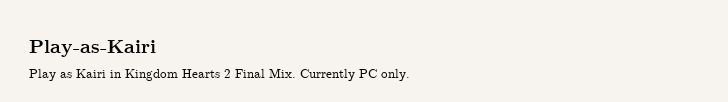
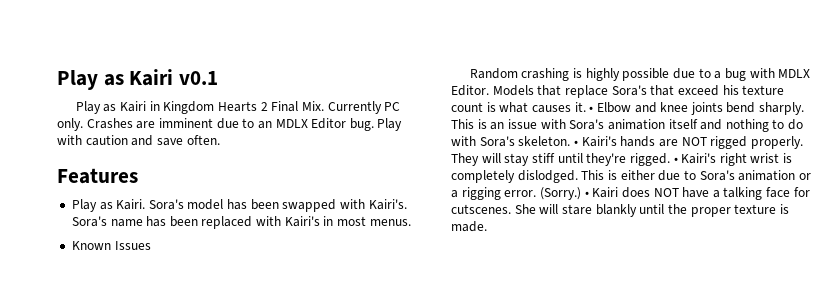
[29,40,156,57] Play-as-Kairi -> [57,69,219,90] Play as Kairi v0.1
(410, 75) none -> [86,118,403,131] [57,135,220,146] [57,168,138,184] [71,199,407,212] [71,216,411,229] [71,241,151,250] [469,68,811,81] [451,85,785,98] [451,102,805,115] [451,119,804,132] [451,136,803,149] [451,153,793,166] [451,170,811,183] [451,187,810,200] [451,204,789,217] [451,221,487,232] Crashes are imminent due to an MDLX Editor bug. Play with caution and save often. // Features // Play as Kairi. Sora's model has been swapped with Kairi's. Sora's name has been replaced with Kairi's in most menus. // Known Issues // Random crashing is highly possible due to a bug with MDLX Editor. Models that replace Sora's that exceed his texture count is what causes it. • Elbow and knee joints bend sharply. This is an issue with Sora's animation itself and nothing to do with Sora's skeleton. • Kairi's hands are NOT rigged properly. They will stay stiff until they're rigged. • Kairi's right wrist is completely dislodged. This is either due to Sora's animation or a rigging error. (Sorry.) • Kairi does NOT have a talking face for cutscenes. She will stare blankly until the proper texture is made.

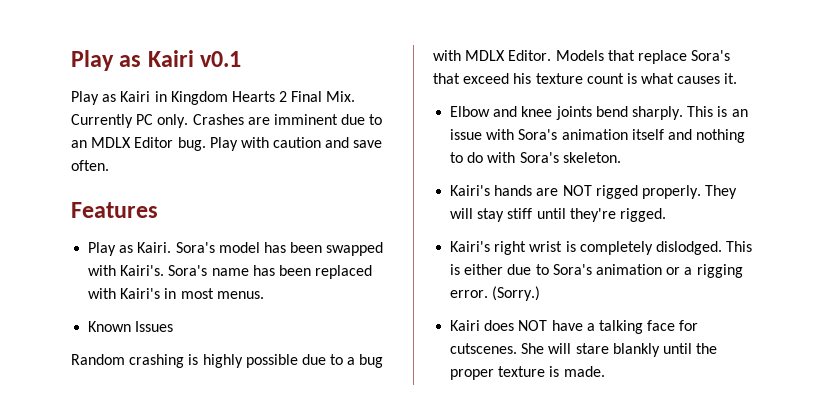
[589,106,594,112] • -> (738, 78) //
[573,140,578,146] • -> (621, 157) //
[673,157,678,163] • -> (666, 215) //
[584,191,589,197] • -> (541, 293) //

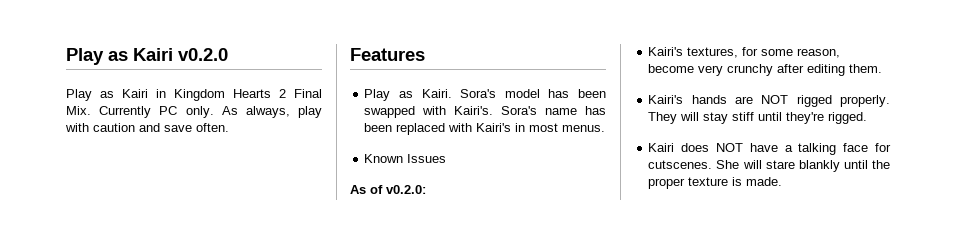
[71,50,242,71] Play as Kairi v0.1 -> [66,48,228,65] Play as Kairi v0.2.0
[192,114,383,125] [71,137,238,151] Crashes are imminent due to an MDLX Editor bug. Play -> [221,106,322,118] As always, play
[71,354,384,368] [433,50,731,64] [433,73,738,84] [450,106,748,120] [450,129,746,143] [450,152,621,163] Random crashing is highly possible due to a bug with MDLX Editor. Models that replace Sora's that exceed his texture count is what causes it. // Elbow and knee joints bend sharply. This is an issue with Sora's animation itself and nothing to do with Sora's skeleton. -> [350,185,426,194] [648,47,841,58] [648,64,883,76] As of v0.2.0: // Kairi's textures, for some reason, become very crunchy after editing them.
[450,241,753,255] [450,264,743,278] [450,286,541,301] // Kairi's right wrist is completely dislodged. This is either due to Sora's animation or a rigging error. (Sorry.) -> (868, 118) none

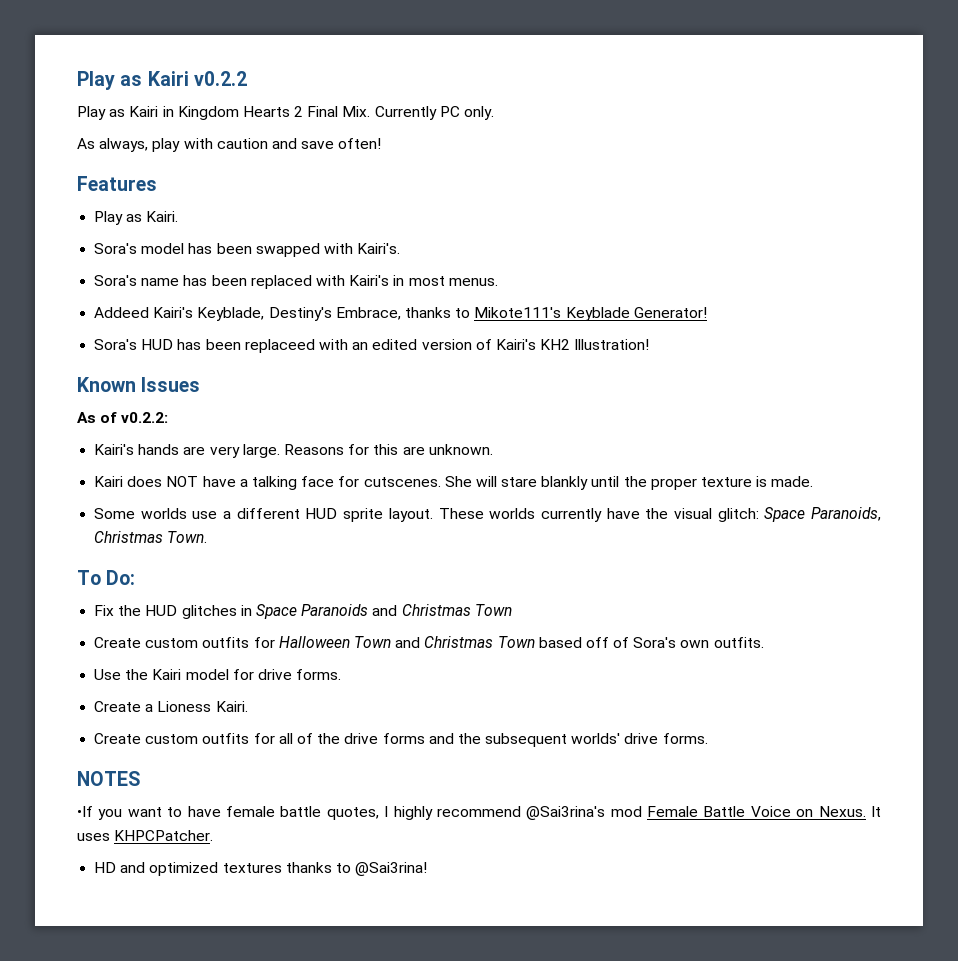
[66,48,228,65] Play as Kairi v0.2.0 -> [77,71,247,90] Play as Kairi v0.2.2
(214, 112) none -> (495, 113) //
[196,123,229,132] often. -> [338,138,382,149] often!
(452, 93) none -> (179, 216) //
(494, 110) none -> (401, 248) //
[364,154,447,163] [350,185,426,194] [648,47,841,58] [648,64,883,76] [648,95,890,107] [648,112,868,124] Known Issues // As of v0.2.0: // Kairi's textures, for some reason, become very crunchy after editing them. // Kairi's hands are NOT rigged properly. They will stay stiff until they're rigged. -> [94,307,707,321] [94,339,650,353] [77,377,201,392] [77,412,169,423] [94,444,493,458] Addeed Kairi's Keyblade, Destiny's Embrace, thanks to Mikote111's Keyblade Generator! // Sora's HUD has been replaceed with an edited version of Kairi's KH2 Illustration! // Known Issues // As of v0.2.2: // Kairi's hands are very large. Reasons for this are unknown.
(783, 181) none -> [94,507,882,522] [94,531,208,543] [77,570,136,585] [94,604,512,619] [94,636,764,648] [94,669,342,680] [94,701,248,712] [94,733,708,747] [77,771,140,786] [77,806,882,820] [77,830,214,841] [94,862,428,876] // Some worlds use a different HUD sprite layout. These worlds currently have the visual glitch: Space Paranoids, Christmas Town. // To Do: // Fix the HUD glitches in Space Paranoids and Christmas Town // Create custom outfits for Halloween Town and Christmas Town based off of Sora's own outfits. // Use the Kairi model for drive forms. // Create a Lioness Kairi. // Create custom outfits for all of the drive forms and the subsequent worlds' drive forms. // NOTES // •If you want to have female battle quotes, I highly recommend @Sai3rina's mod Female Battle Voice on Nexus. It uses KHPCPatcher. // HD and optimized textures thanks to @Sai3rina!

